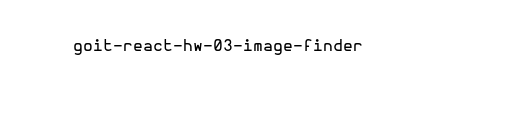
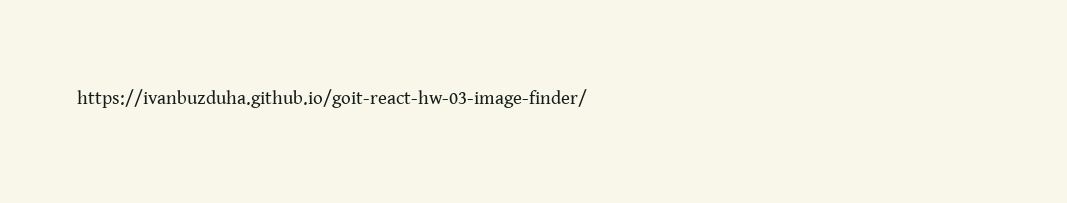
[73,39,363,55] goit-react-hw-03-image-finder -> [77,89,587,108] https://ivanbuzduha.github.io/goit-react-hw-03-image-finder/

